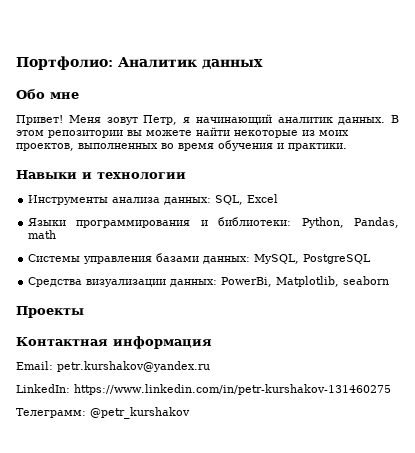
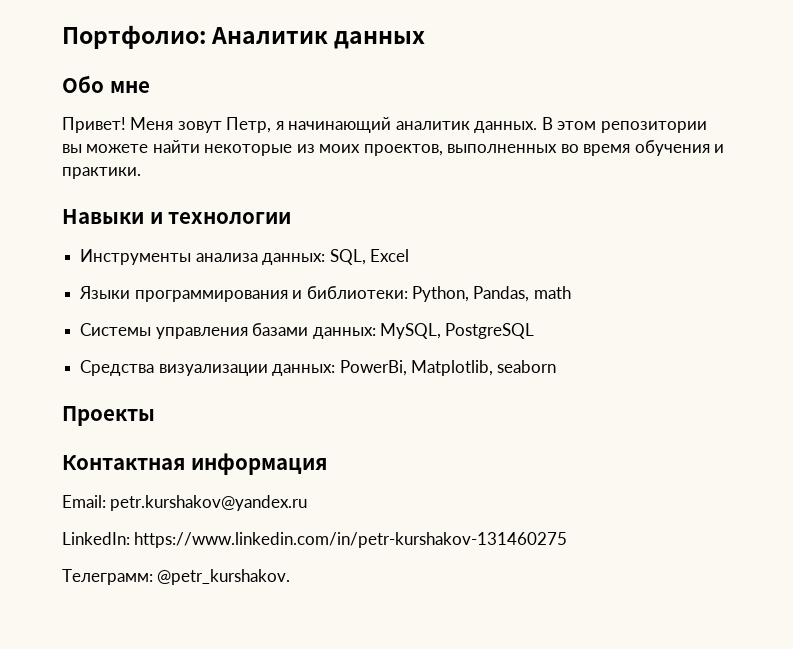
[90,407,190,419] @petr_kurshakov -> [157,569,291,585] @petr_kurshakov.

